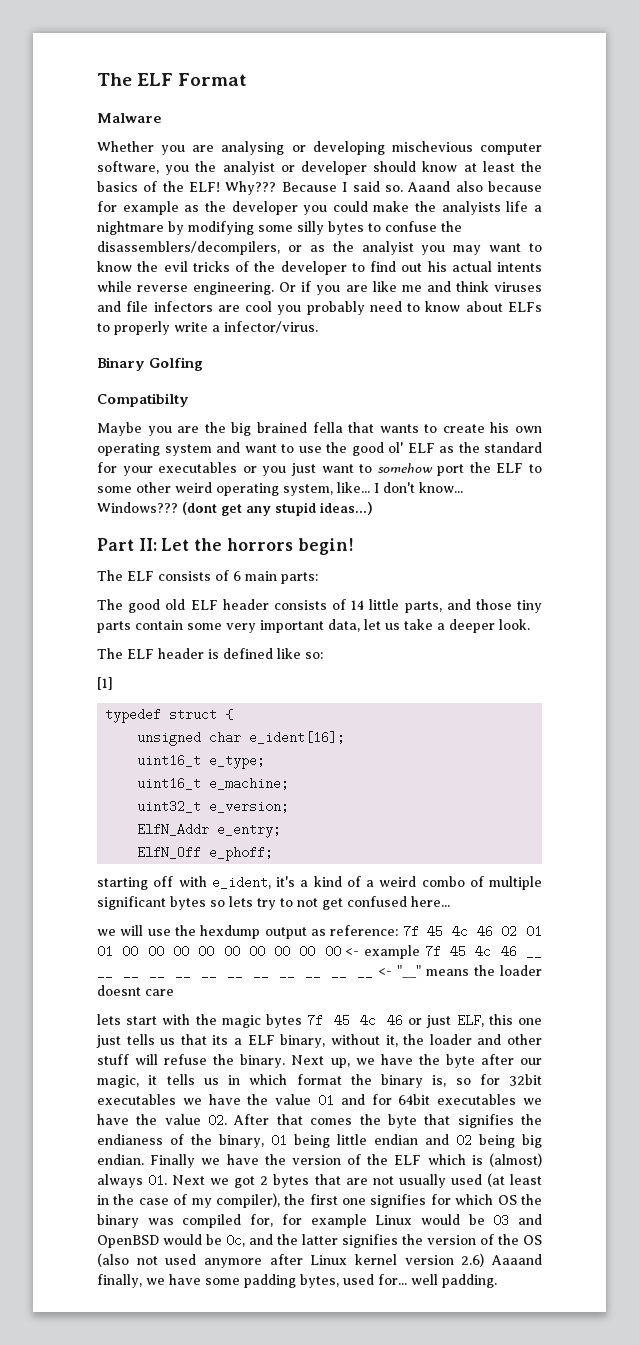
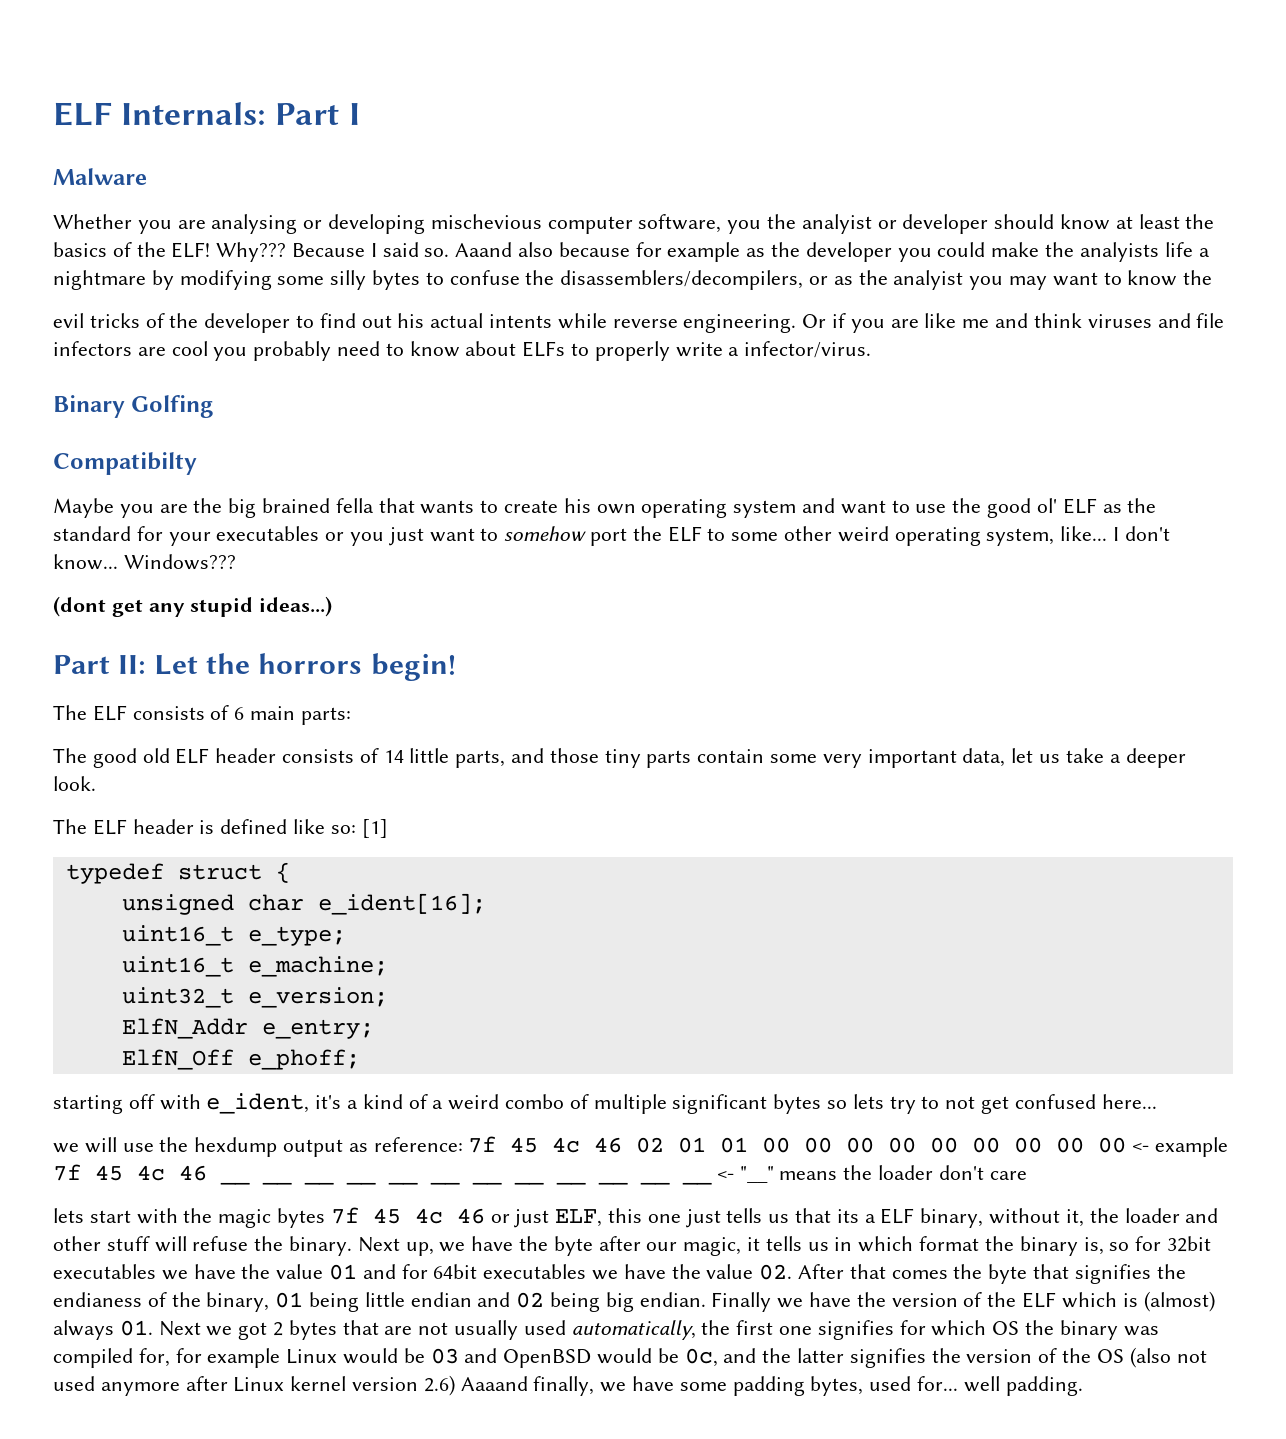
[97,73,248,86] The ELF Format -> [53,102,360,126] ELF Internals: Part I
(159, 266) none -> (1213, 277) //
(178, 507) none -> (236, 562) //
(323, 655) // -> (356, 829) none
[97,985,141,996] doesnt -> [938,1165,984,1180] don't
[486,1173,542,1187] [97,1193,280,1208] (at least in the case of my compiler), -> [571,1320,696,1340] automatically,

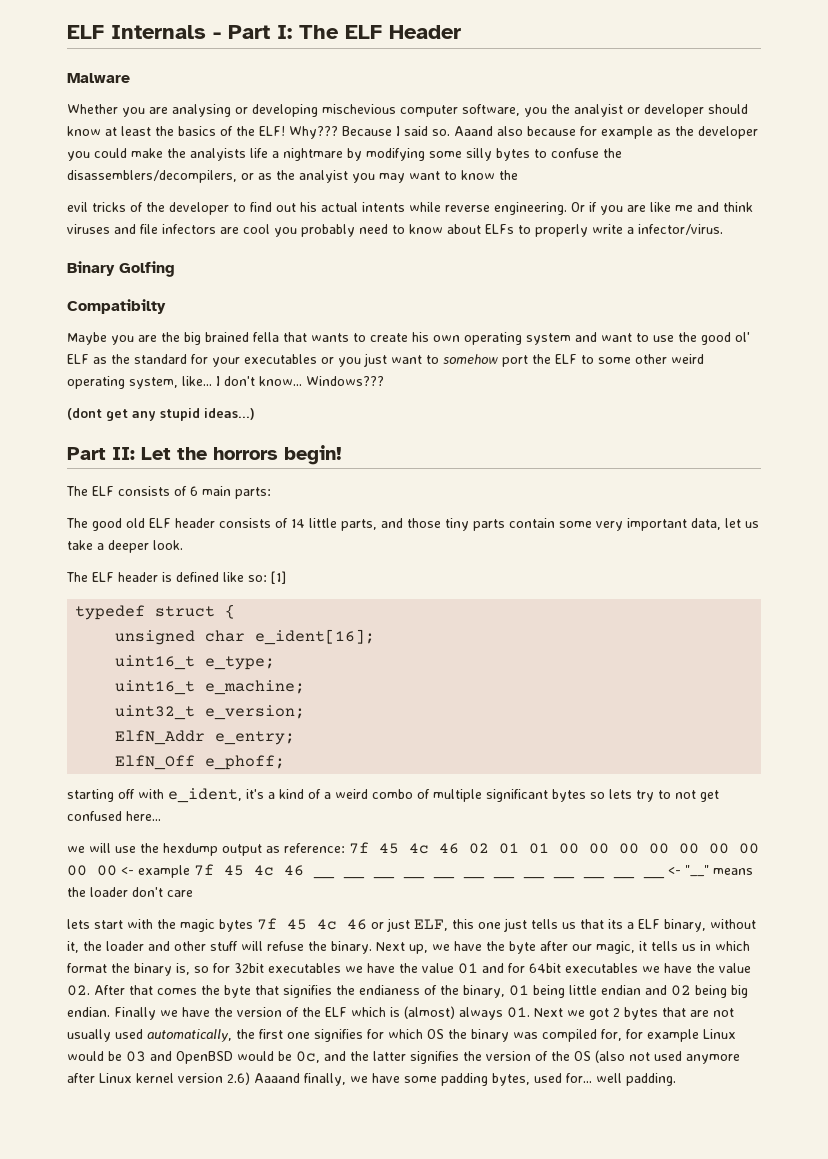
[53,102,360,126] ELF Internals: Part I -> [67,25,461,39] ELF Internals - Part I: The ELF Header

